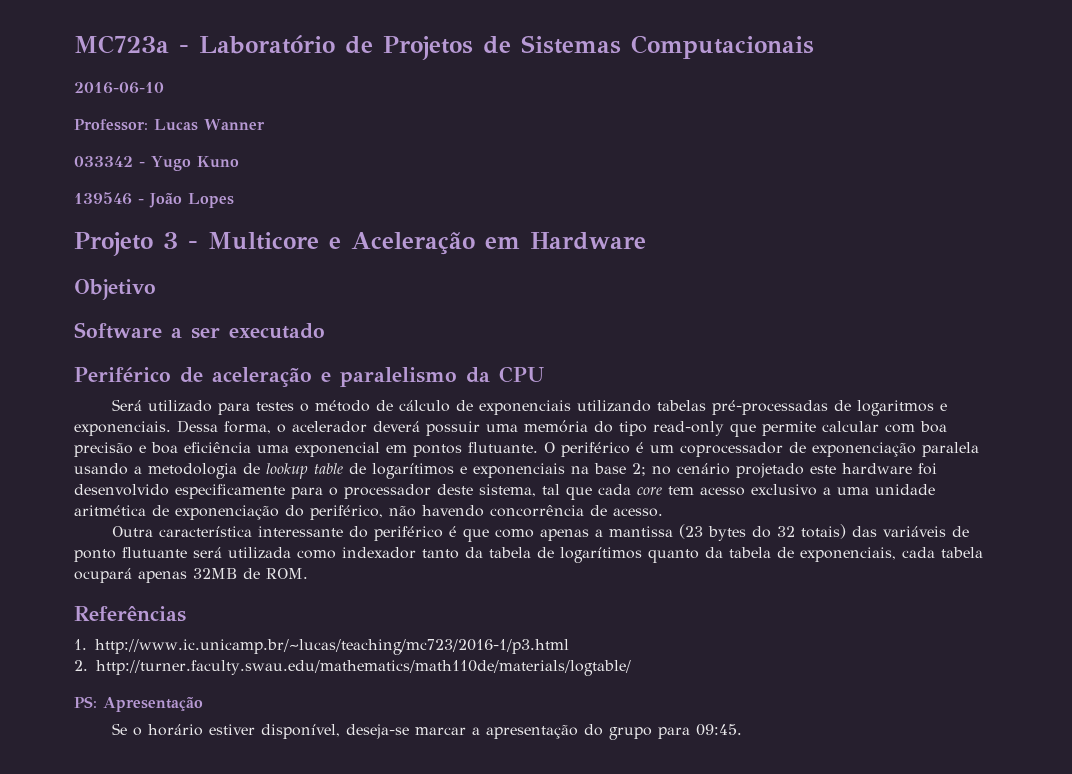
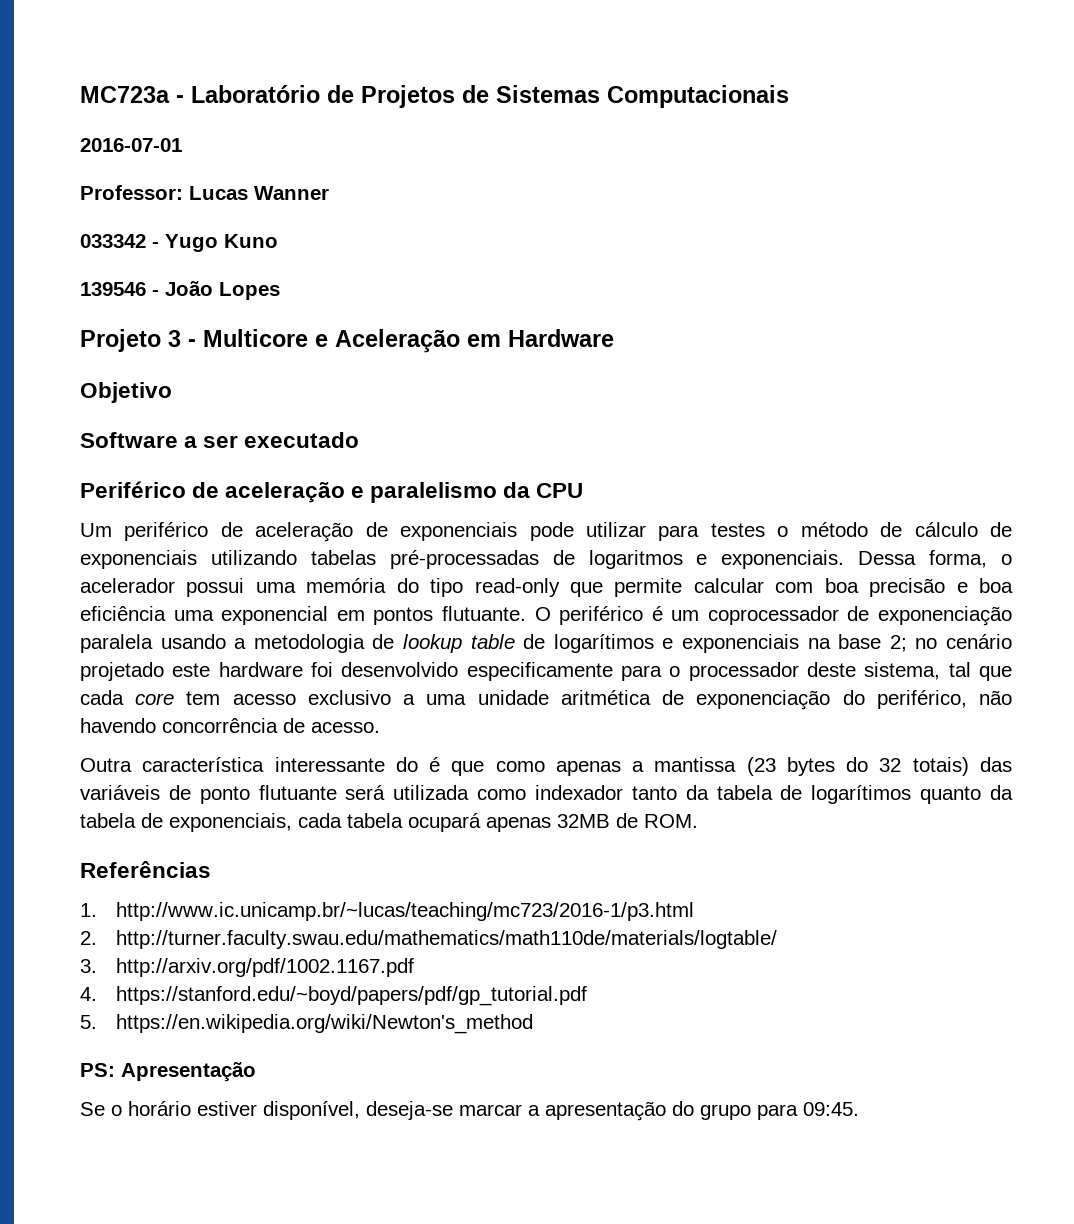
[74,82,164,94] 2016-06-10 -> [80,138,182,152] 2016-07-01
[112,399,213,412] Será utilizado -> [80,522,646,542] Um periférico de aceleração de exponenciais pode utilizar
[373,421,480,436] deverá possuir -> [186,578,245,597] possui
[374,526,444,541] periférico -> (418, 764) none
(631, 668) none -> [80,958,414,977] [80,986,587,1006] [80,1014,533,1034] // 3. http://arxiv.org/pdf/1002.1167.pdf // 4. https://stanford.edu/~boyd/papers/pdf/gp_tutorial.pdf // 5. https://en.wikipedia.org/wiki/Newton's_method

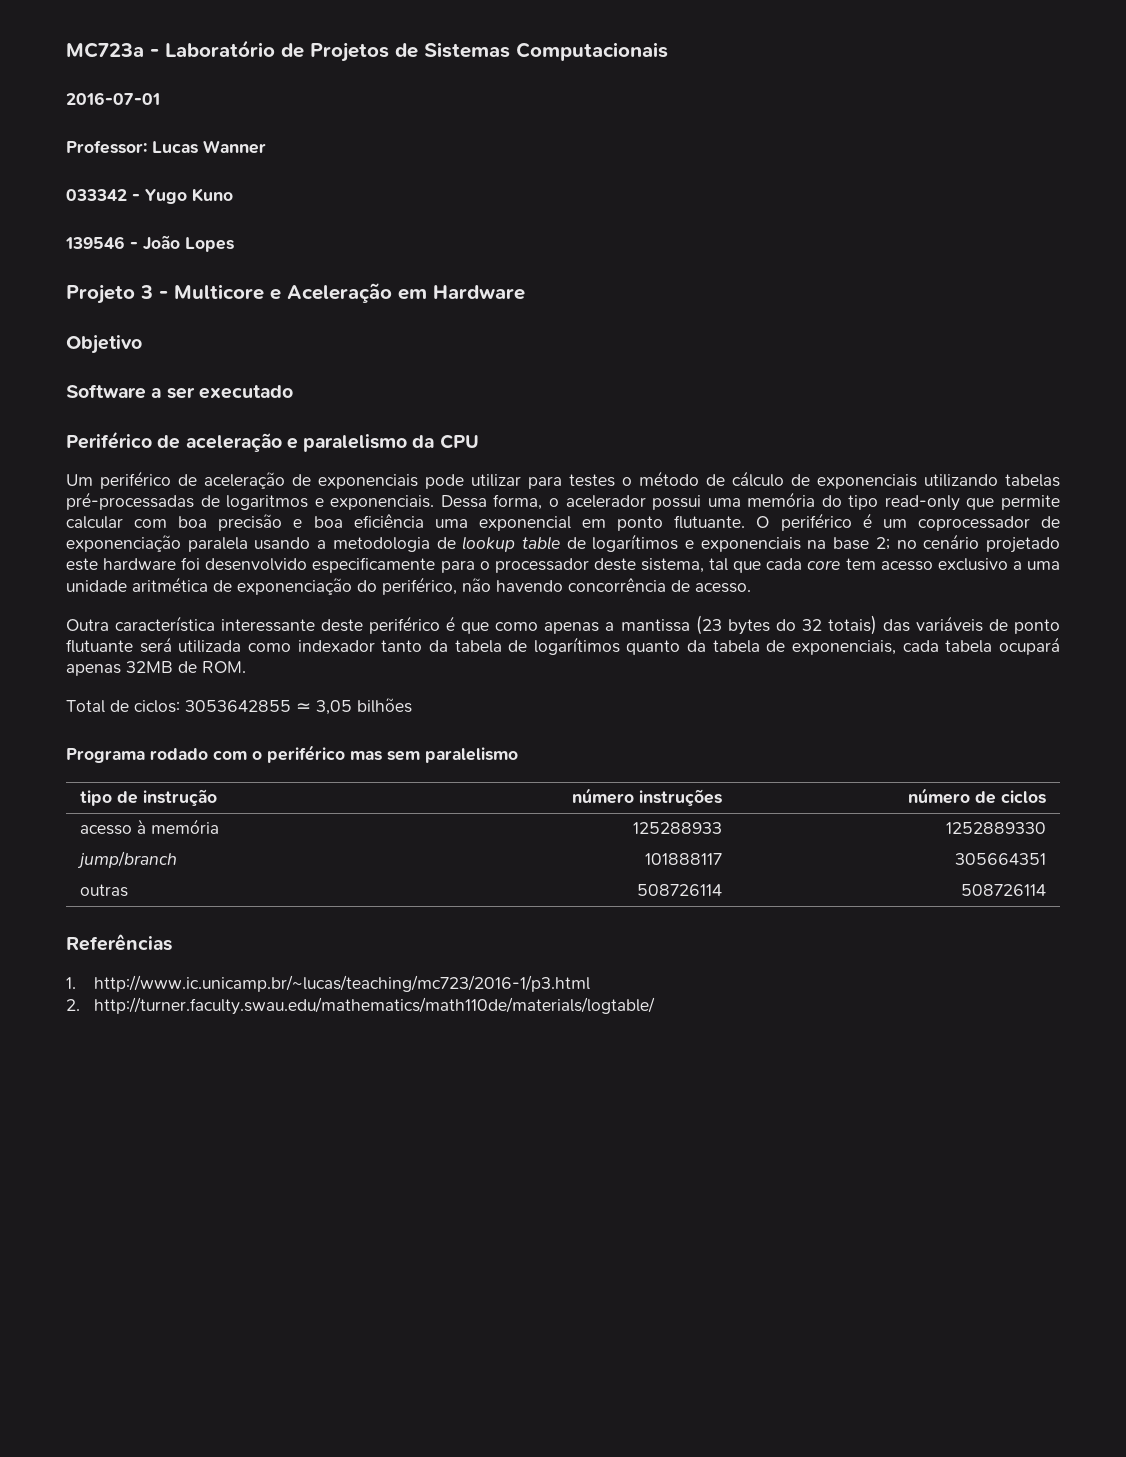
[373,607,434,625] pontos -> [617,516,664,531] ponto
[395,757,418,772] do -> [321,616,441,634] deste periférico
(698, 821) none -> [66,698,412,715] [66,745,518,763] [79,789,217,806] [572,788,723,806] [908,788,1047,804] [79,819,219,835] [633,822,723,834] [946,822,1047,834] [76,851,177,869] [645,853,723,865] [955,853,1047,865] [79,884,128,897] [637,884,723,896] [961,884,1047,896] // Total de ciclos: 3053642855 ≃ 3,05 bilhões // Programa rodado com o periférico mas sem paralelismo // tipo de instrução | número instruções | número de ciclos // acesso à memória | 125288933 | 1252889330 // jump/branch | 101888117 | 305664351 // outras | 508726114 | 508726114
[80,958,414,977] [80,986,587,1006] [80,1014,533,1034] [80,1062,256,1082] [80,1101,859,1121] // 3. http://arxiv.org/pdf/1002.1167.pdf // 4. https://stanford.edu/~boyd/papers/pdf/gp_tutorial.pdf // 5. https://en.wikipedia.org/wiki/Newton's_method // PS: Apresentação // Se o horário estiver disponível, deseja-se marcar a apresentação do grupo para 09:45. -> (656, 1006) none

